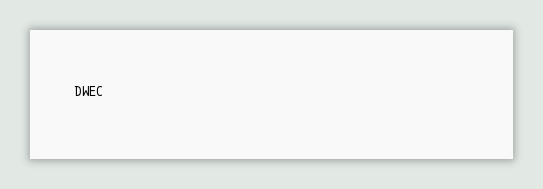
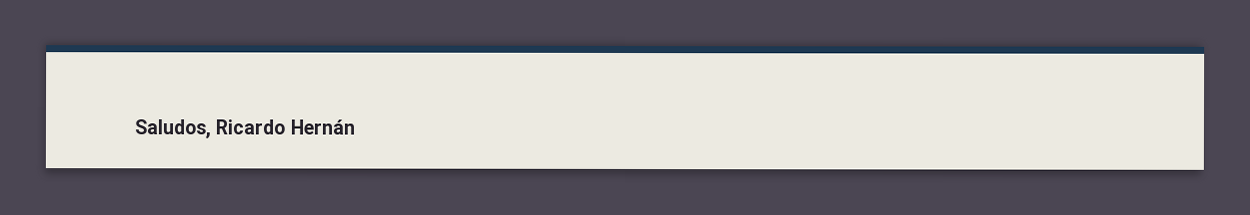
[74,86,103,96] DWEC -> [134,119,355,139] Saludos, Ricardo Hernán

